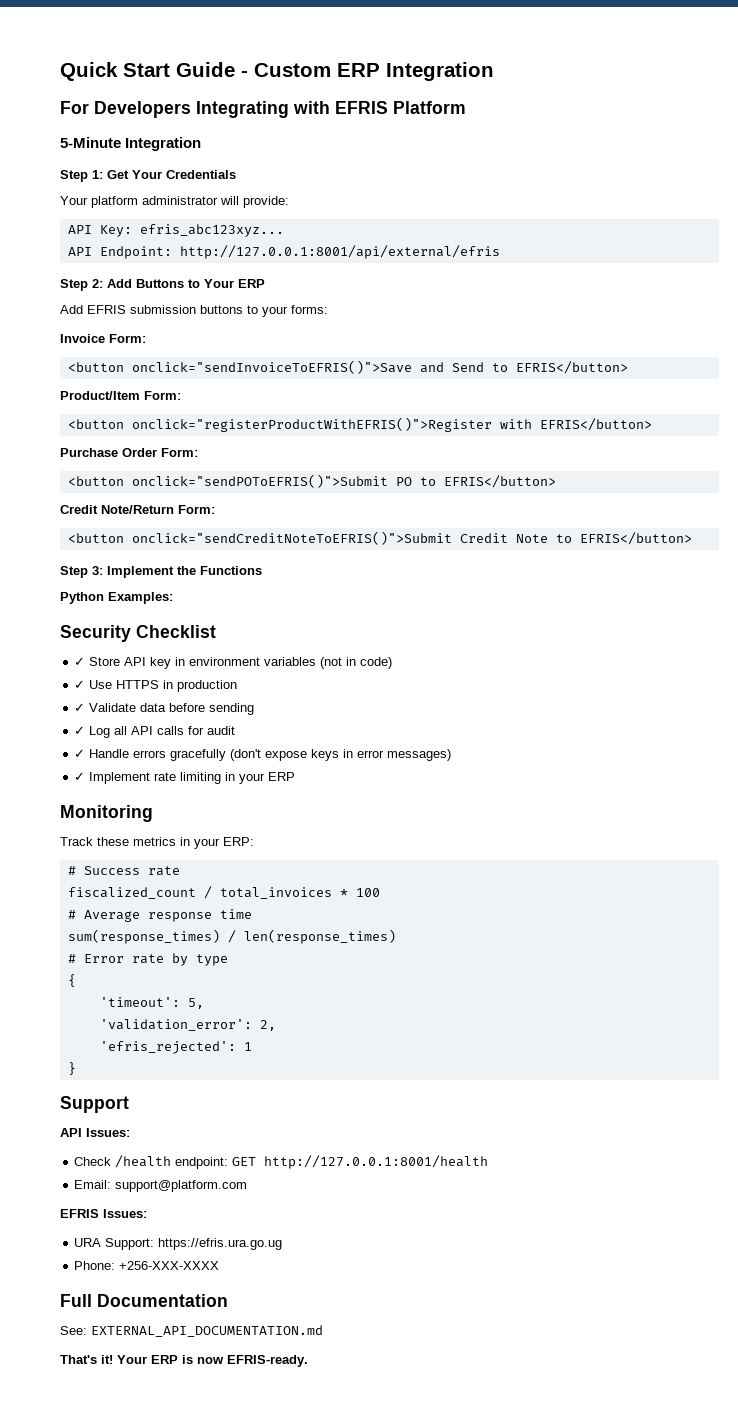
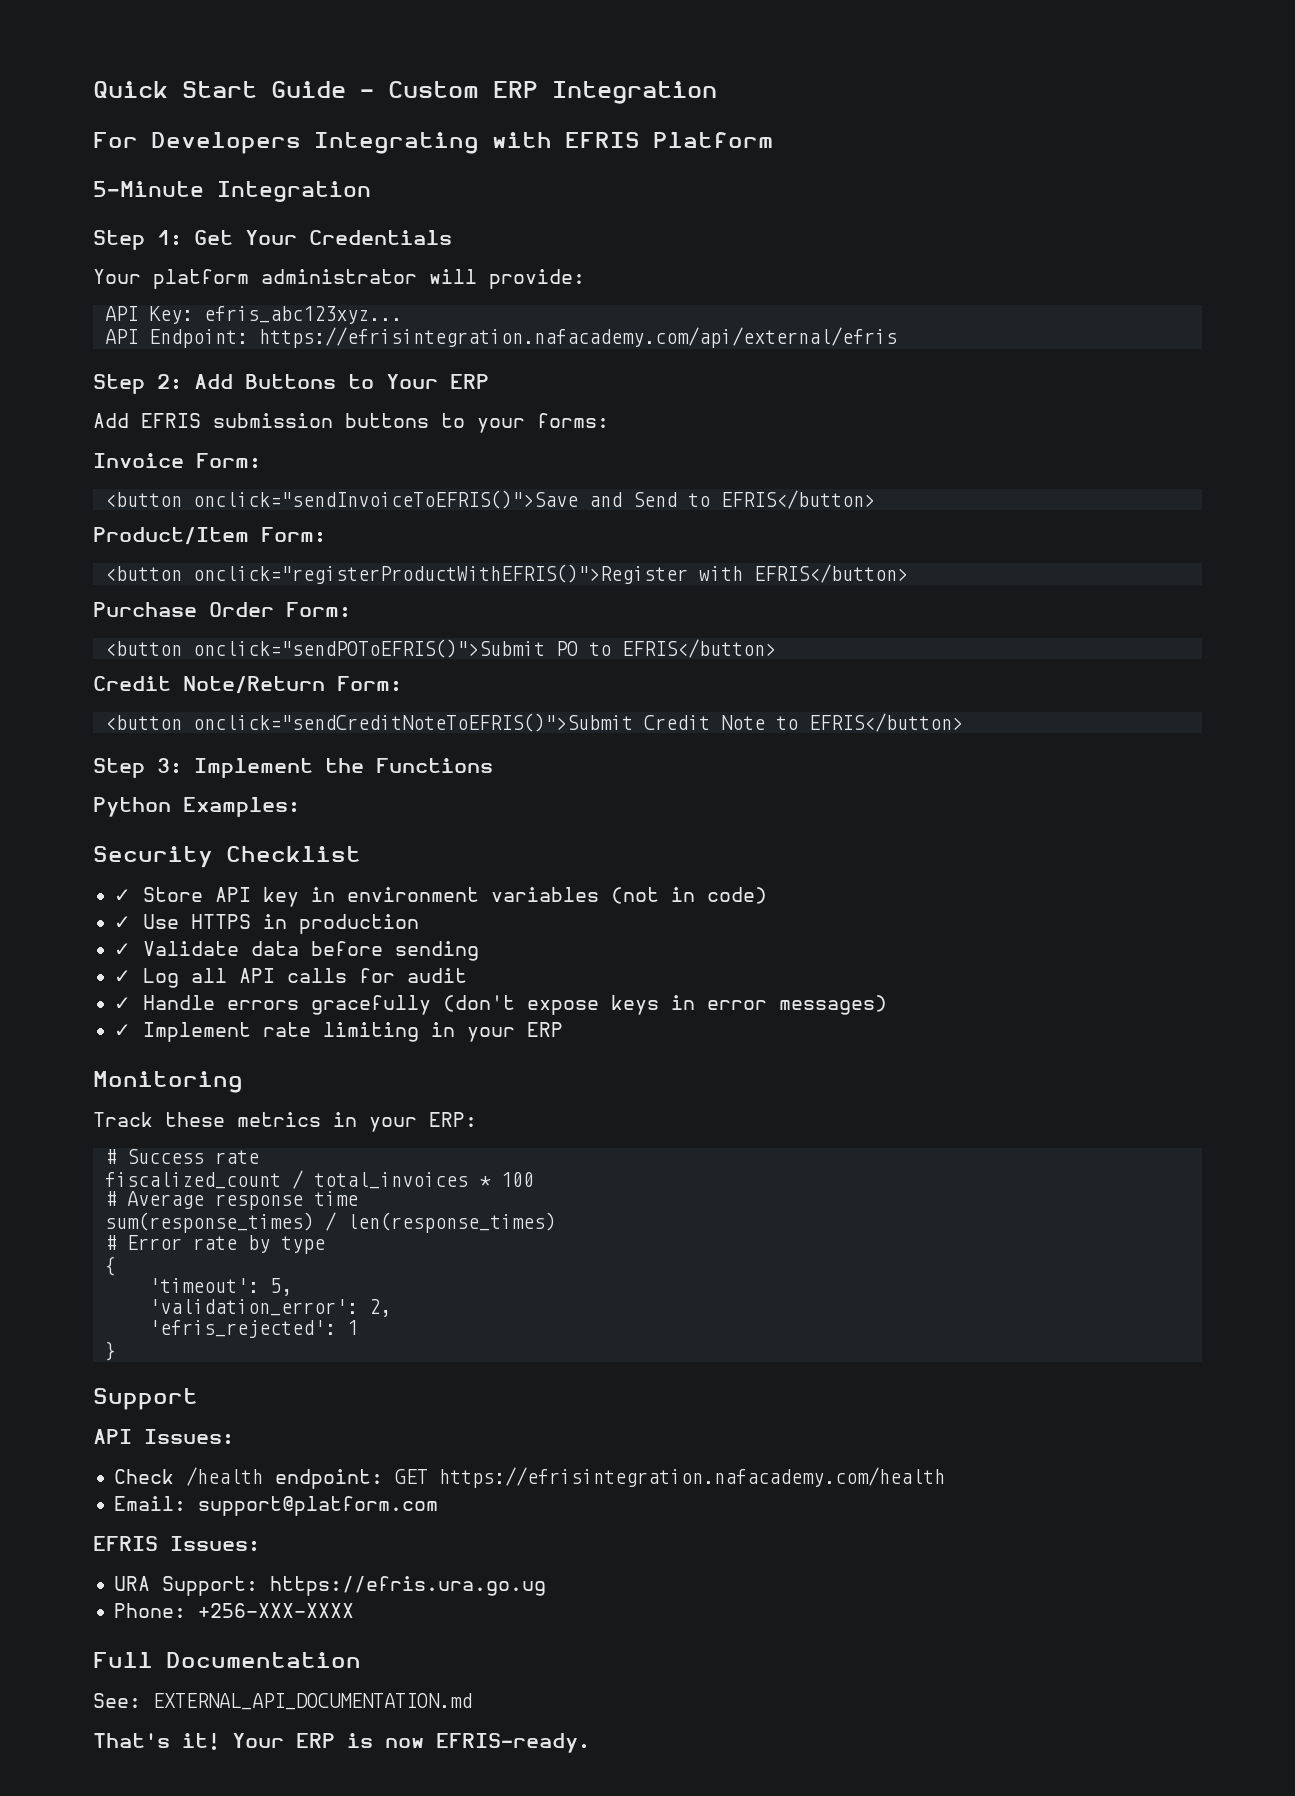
[179,245,500,259] http://127.0.0.1:8001/api/external/efris -> [258,327,897,348] https://efrisintegration.nafacademy.com/api/external/efris
[264,1155,489,1169] http://127.0.0.1:8001/health -> [439,1467,946,1488] https://efrisintegration.nafacademy.com/health

